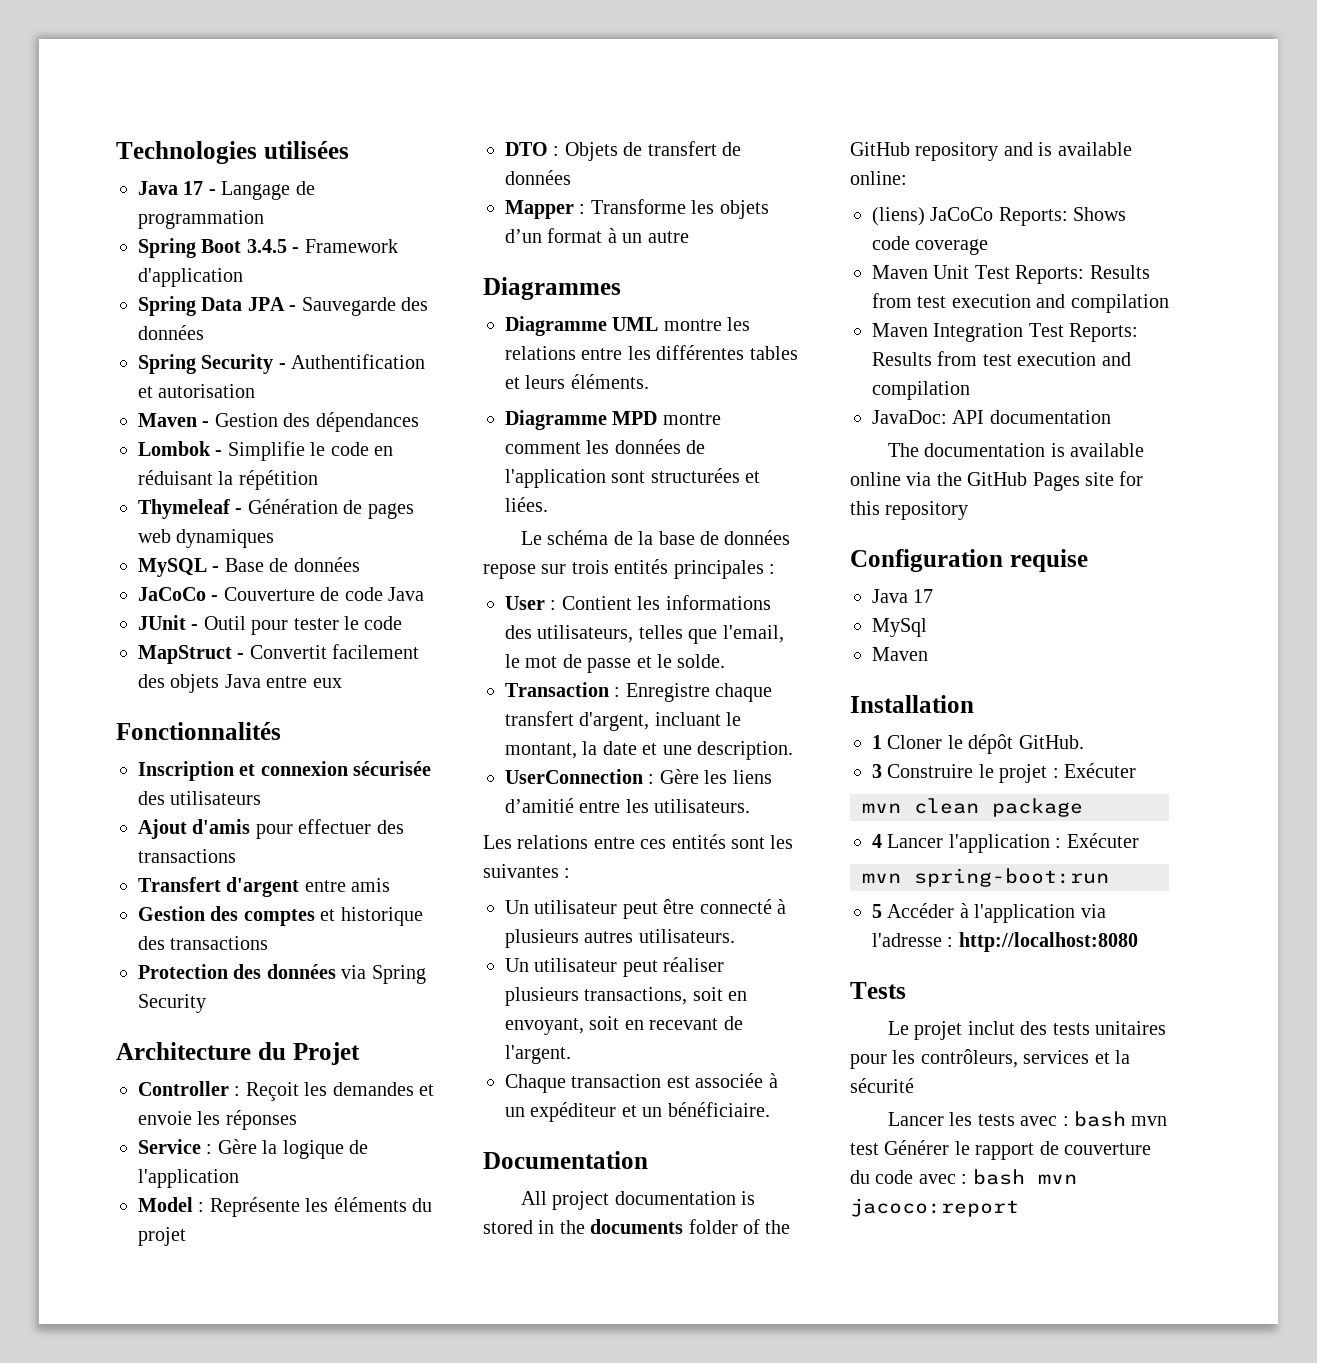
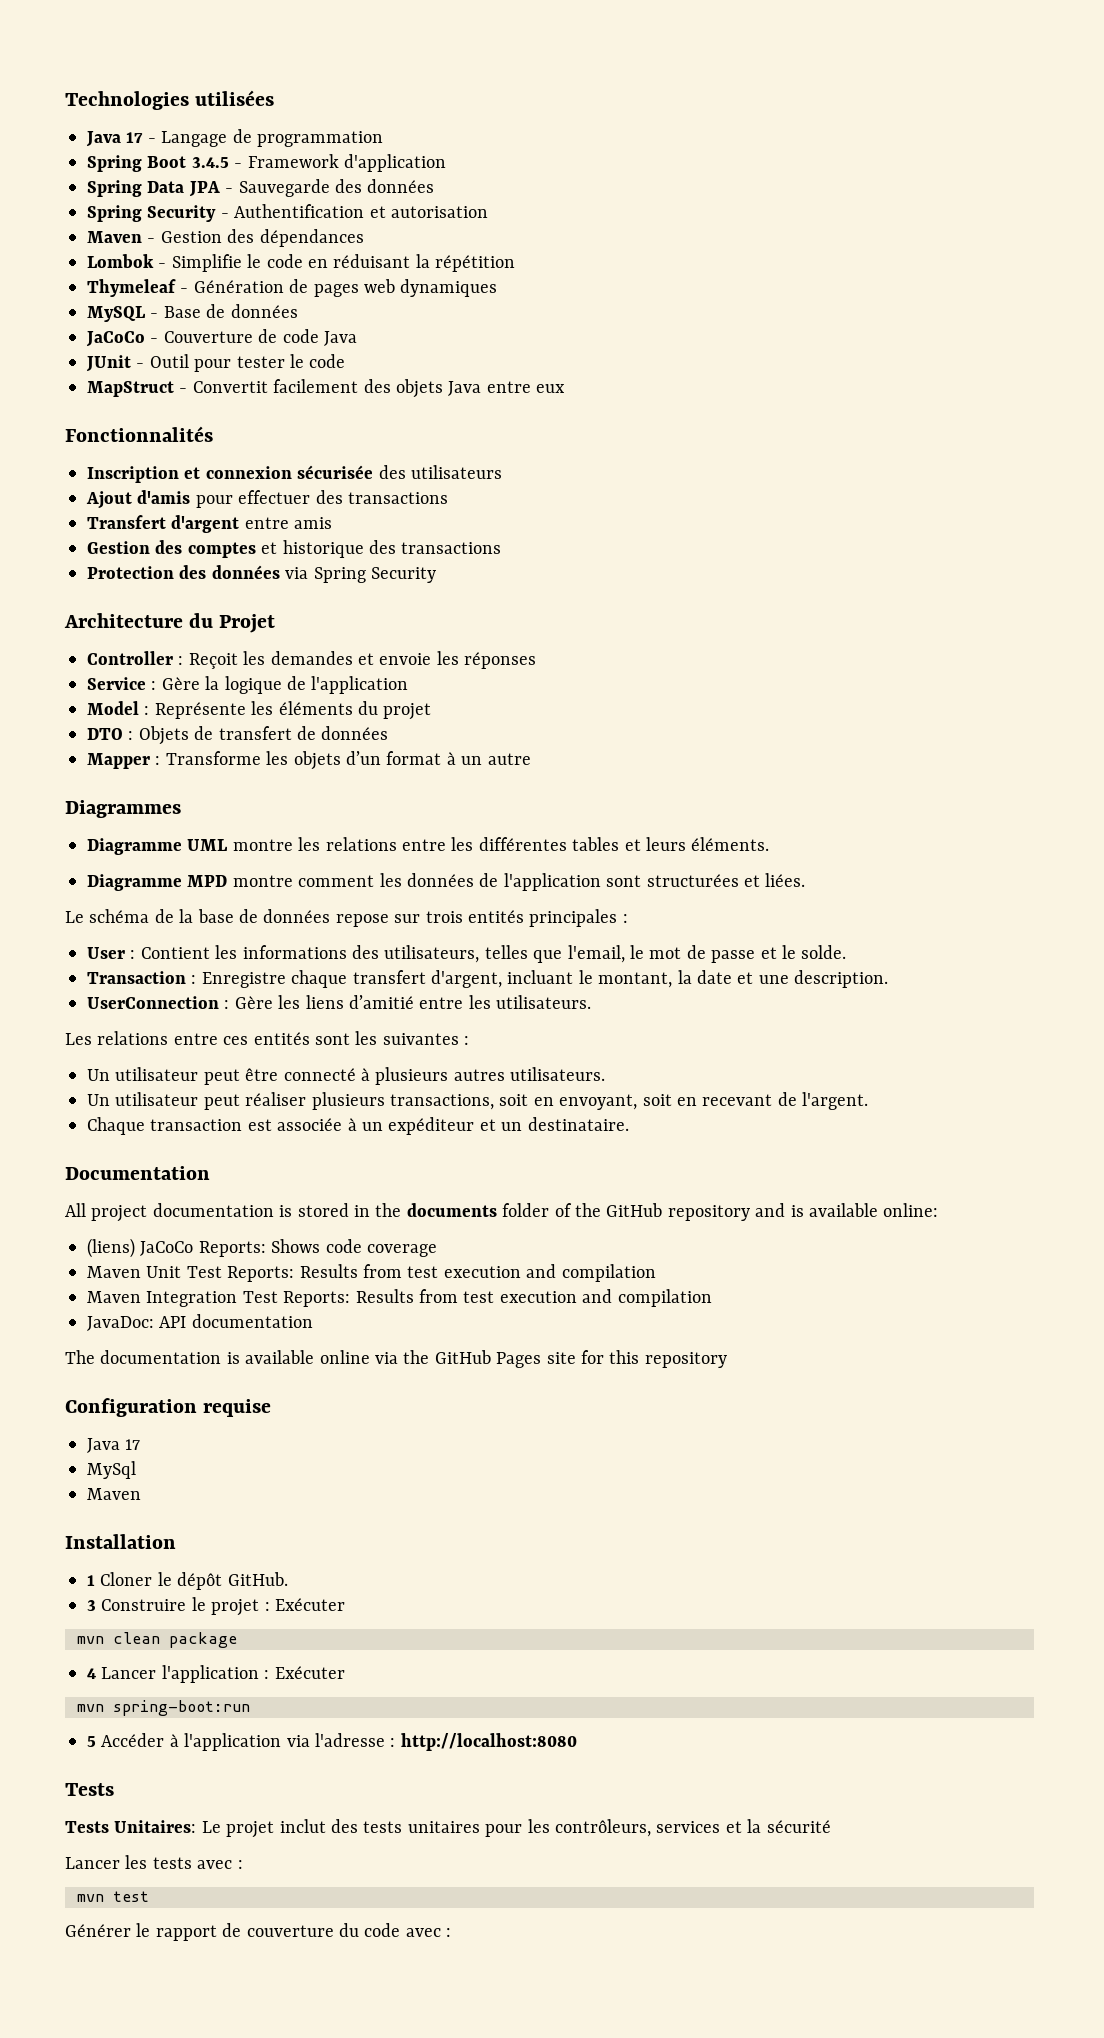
[667,1102,770,1117] bénéficiaire. -> [527,1117,629,1131] destinataire.
(906, 990) none -> [65,1820,197,1833] Tests Unitaires:
[1073,1111,1126,1127] bash -> (243, 1864) //
(879, 1149) none -> (149, 1896) //
[972,1169,1077,1185] [850,1198,1019,1217] bash mvn jacoco:report -> (452, 1932) none

